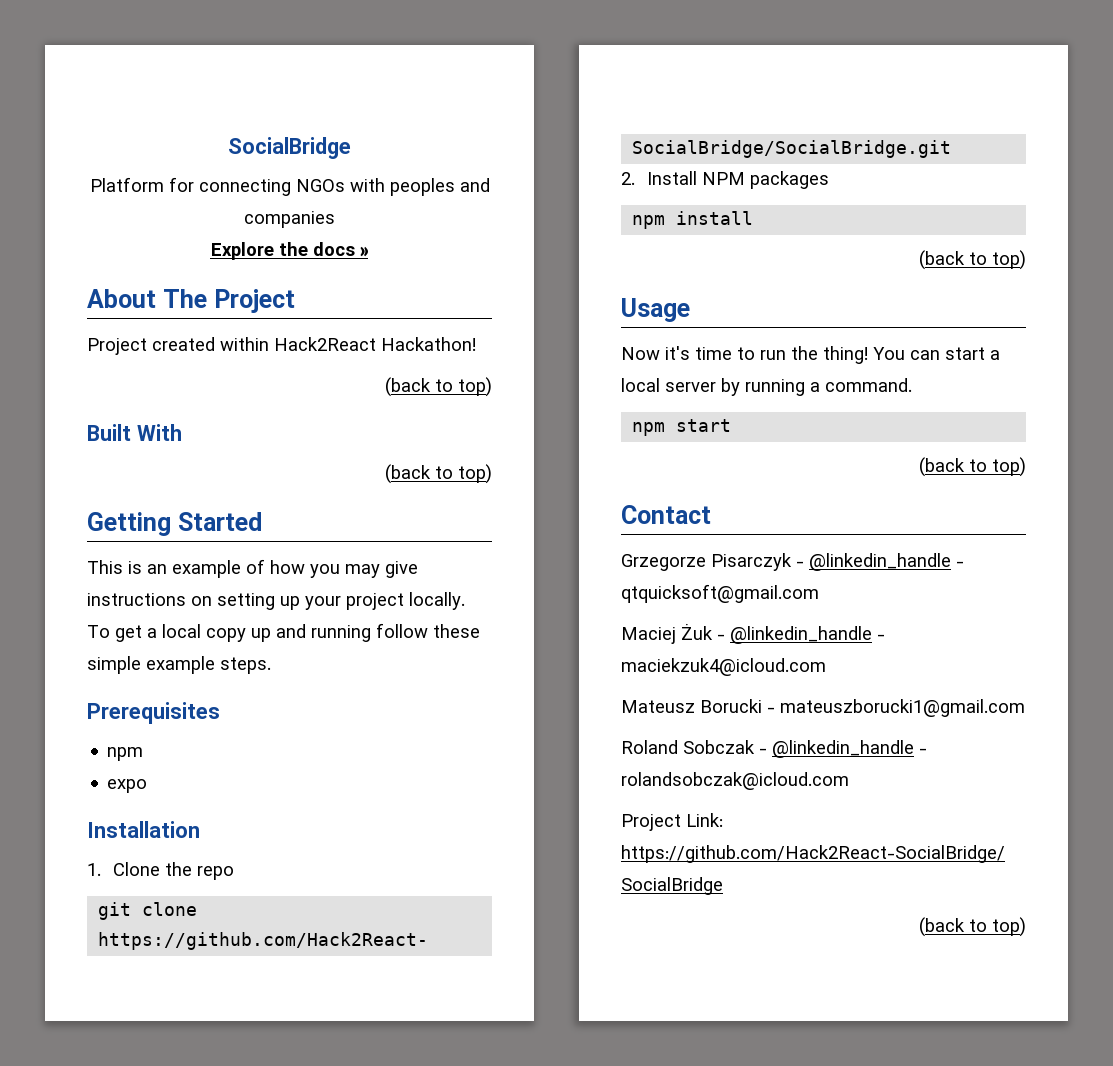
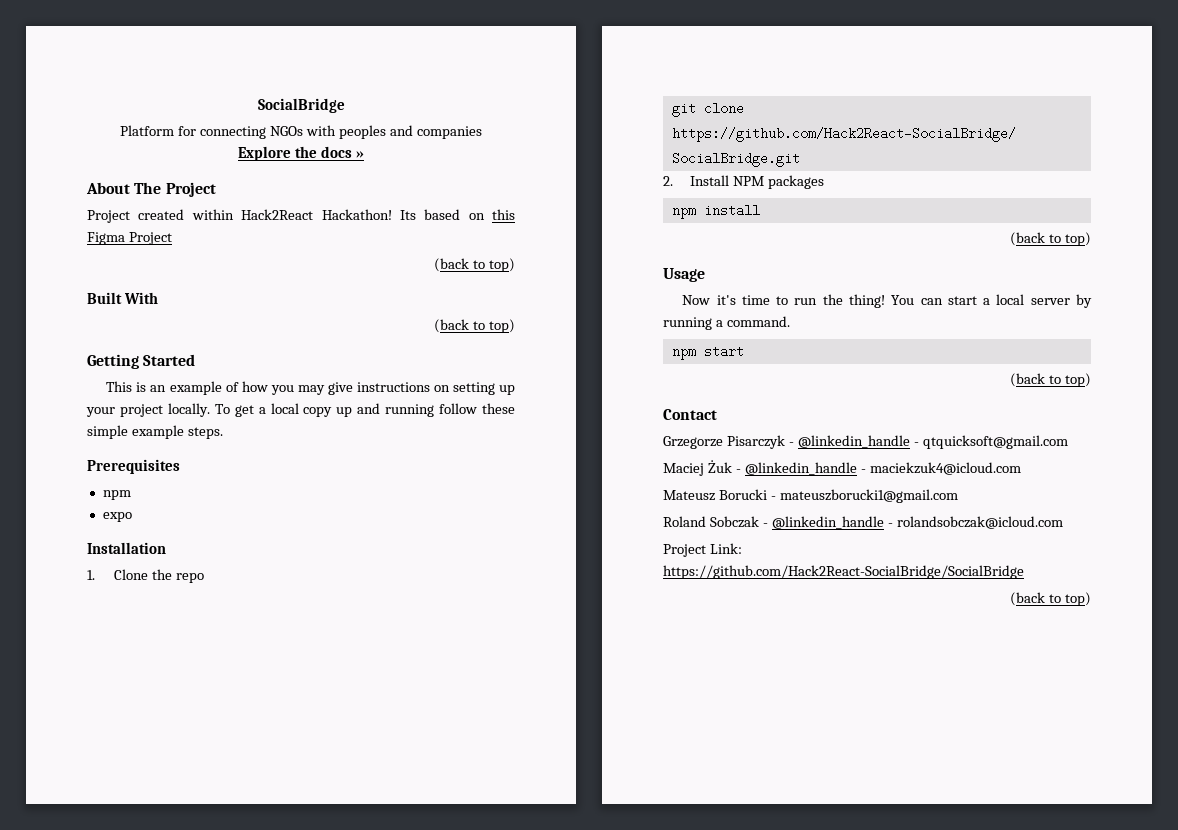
(476, 344) none -> [399,209,515,220] [87,232,172,245] Its based on this Figma Project

